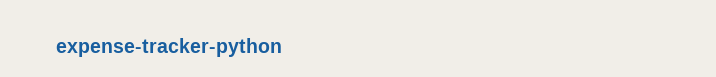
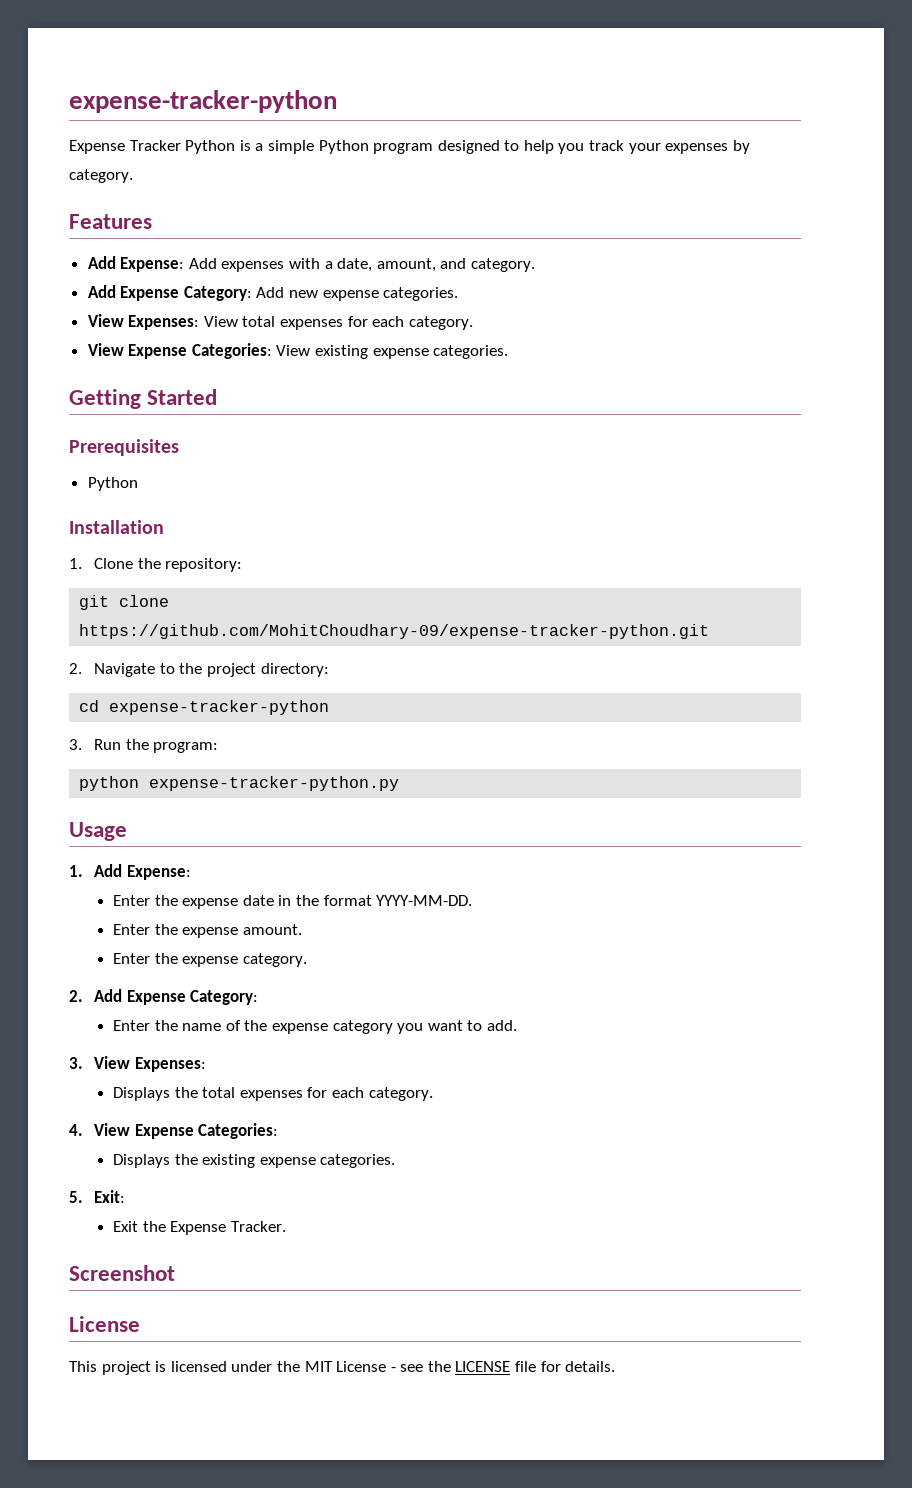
[56,38,282,57] expense-tracker-python -> [69,90,337,113] [69,140,750,154] [69,169,133,183] [69,214,152,229] [87,256,536,272] [87,285,459,301] [87,314,473,330] [87,343,509,359] [69,389,218,409] [69,439,179,456] [87,477,138,491] [69,520,164,534] [69,558,243,572] [79,595,170,610] [79,624,710,639] [69,663,329,677] [79,700,330,715] [69,739,219,753] [79,776,400,791] [69,822,127,841] [69,864,191,880] [113,895,473,909] [113,924,302,938] [113,953,307,967] [69,989,259,1005] [113,1020,517,1034] [69,1056,206,1072] [113,1087,433,1101] [69,1123,279,1139] [113,1154,396,1168] [69,1190,126,1203] [113,1221,286,1235] [69,1265,175,1281] [69,1316,140,1332] [69,1361,616,1375] expense-tracker-python // Expense Tracker Python is a simple Python program designed to help you track your expenses by category. // Features // Add Expense: Add expenses with a date, amount, and category. // Add Expense Category: Add new expense categories. // View Expenses: View total expenses for each category. // View Expense Categories: View existing expense categories. // Getting Started // Prerequisites // Python // Installation // 1. Clone the repository: // git clone https://github.com/MohitChoudhary-09/expense-tracker-python.git // 2. Navigate to the project directory: // cd expense-tracker-python // 3. Run the program: // python expense-tracker-python.py // Usage // 1. Add Expense: // Enter the expense date in the format YYYY-MM-DD. // Enter the expense amount. // Enter the expense category. // 2. Add Expense Category: // Enter the name of the expense category you want to add. // 3. View Expenses: // Displays the total expenses for each category. // 4. View Expense Categories: // Displays the existing expense categories. // 5. Exit: // Exit the Expense Tracker. // Screenshot // License // This project is licensed under the MIT License - see the LICENSE file for details.

